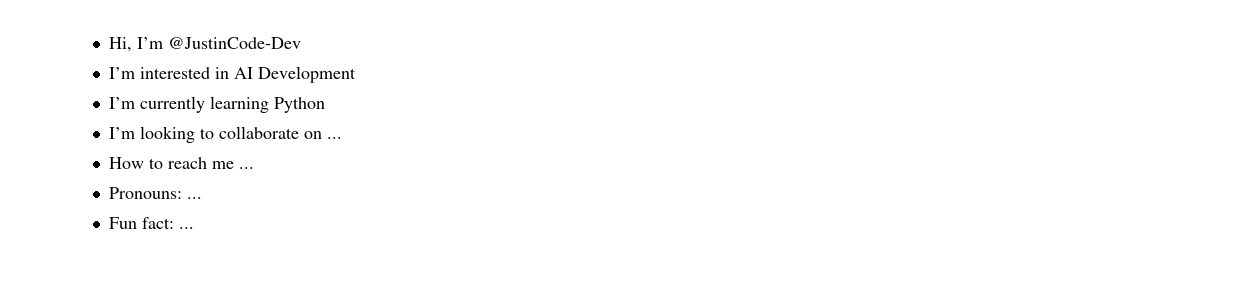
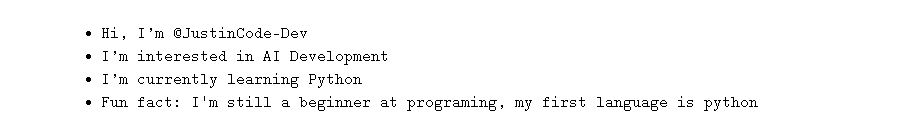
[108,126,342,143] [108,157,254,169] [108,187,202,199] [108,217,194,229] I’m looking to collaborate on ... // How to reach me ... // Pronouns: ... // Fun fact: ... -> [101,95,759,111] Fun fact: I'm still a beginner at programing, my first language is python

